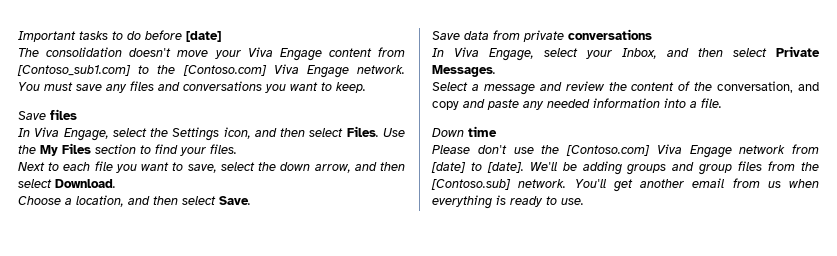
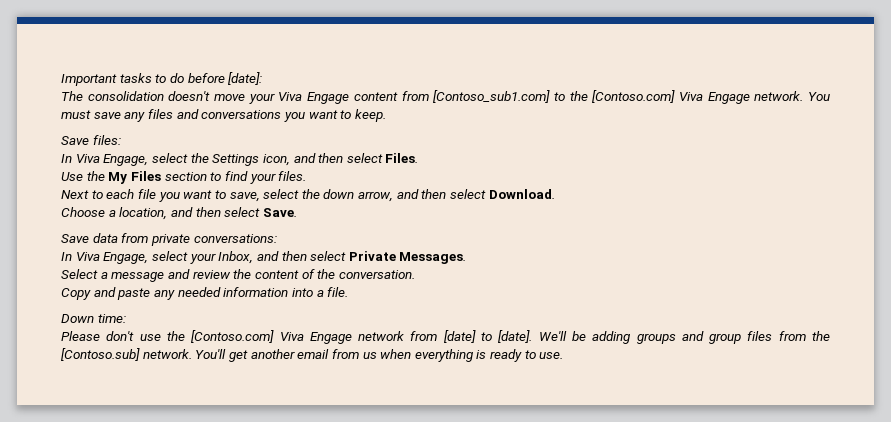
[186,31,221,42] [date] -> [228,72,263,85] [date]:
[50,109,77,120] files -> [92,135,121,145] files:
(379, 131) none -> (419, 158) //
[568,29,652,40] conversations -> [193,234,277,243] conversations:
[717,81,819,93] [432,101,459,110] conversation, and copy -> [338,270,415,279] [61,288,91,300] conversation. // Copy
[468,126,497,137] time -> [97,314,126,323] time:

